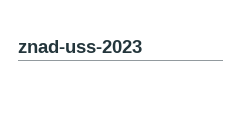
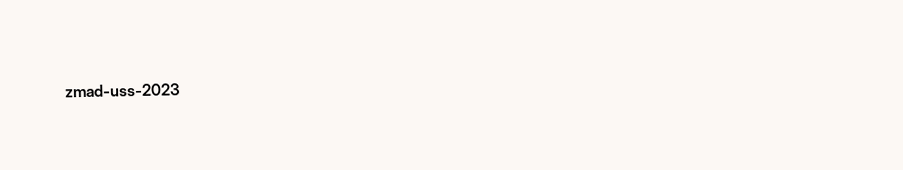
[18,40,142,53] znad-uss-2023 -> [64,83,181,98] zmad-uss-2023

